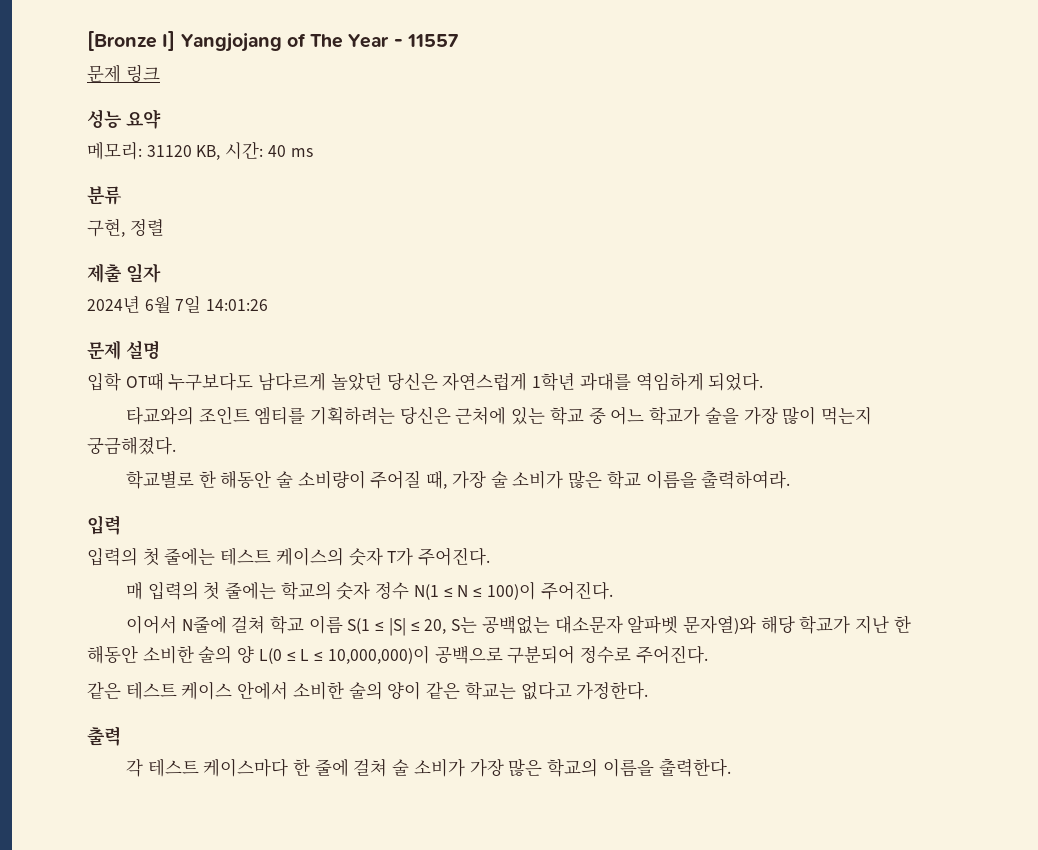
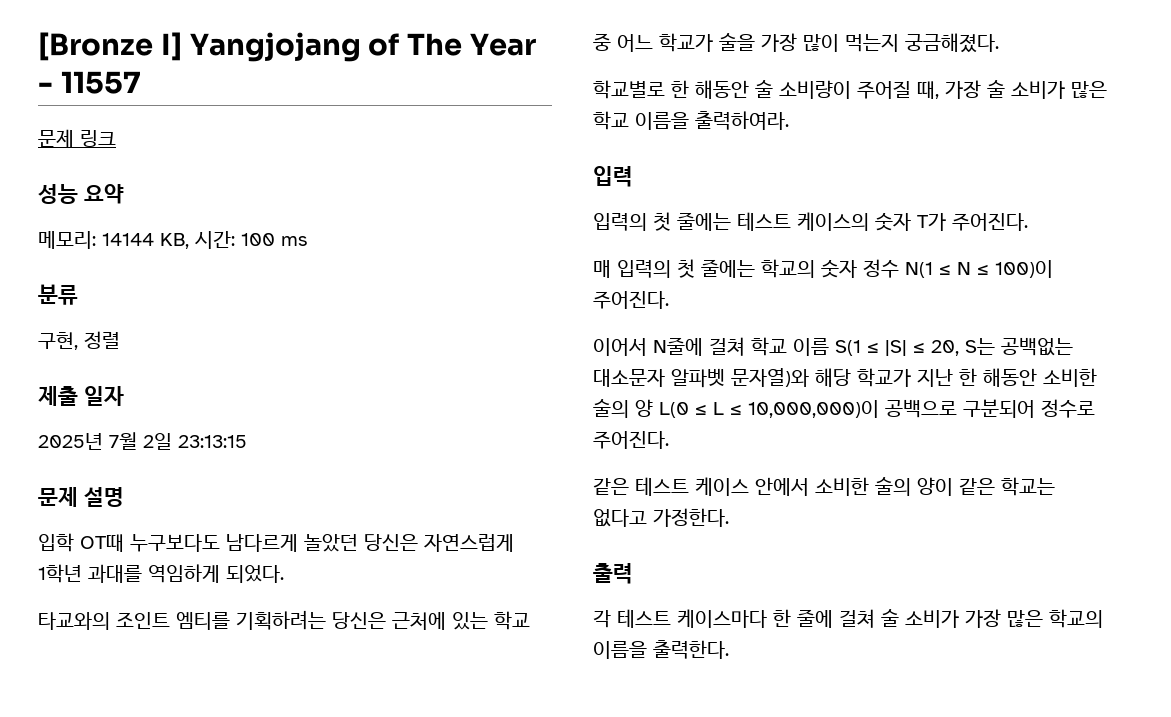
[146,145,192,157] 31120 -> [102,233,154,246] 14144
[267,145,286,157] 40 -> [241,233,275,246] 100
[87,295,269,313] 2024년 6월 7일 14:01:26 -> [38,432,247,450] 2025년 7월 2일 23:13:15

